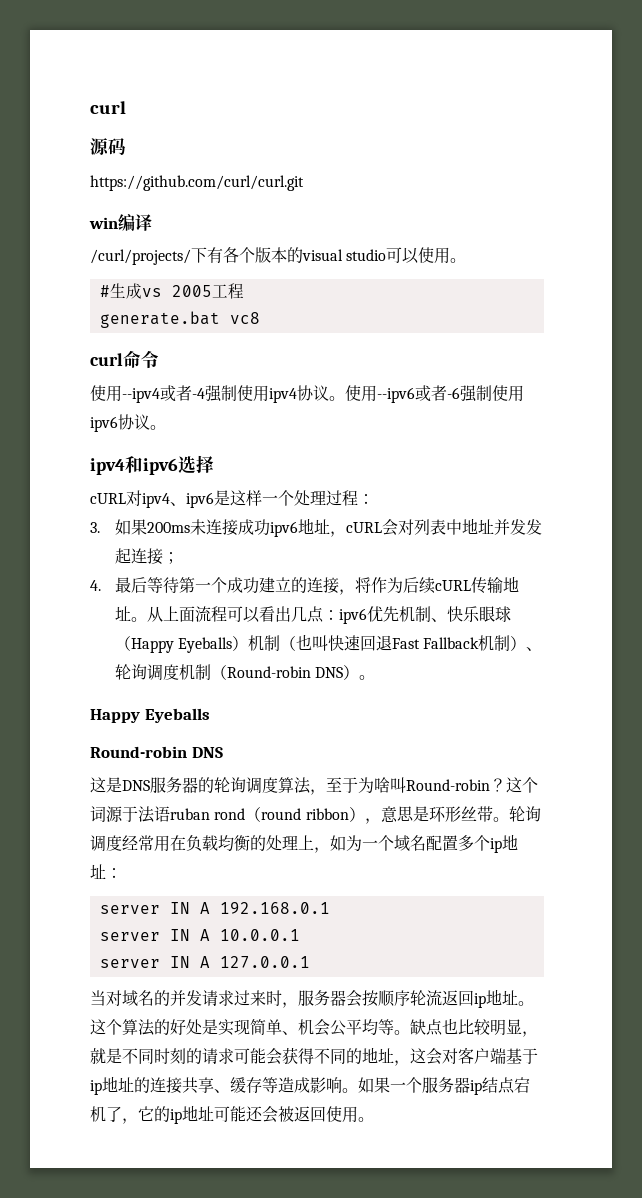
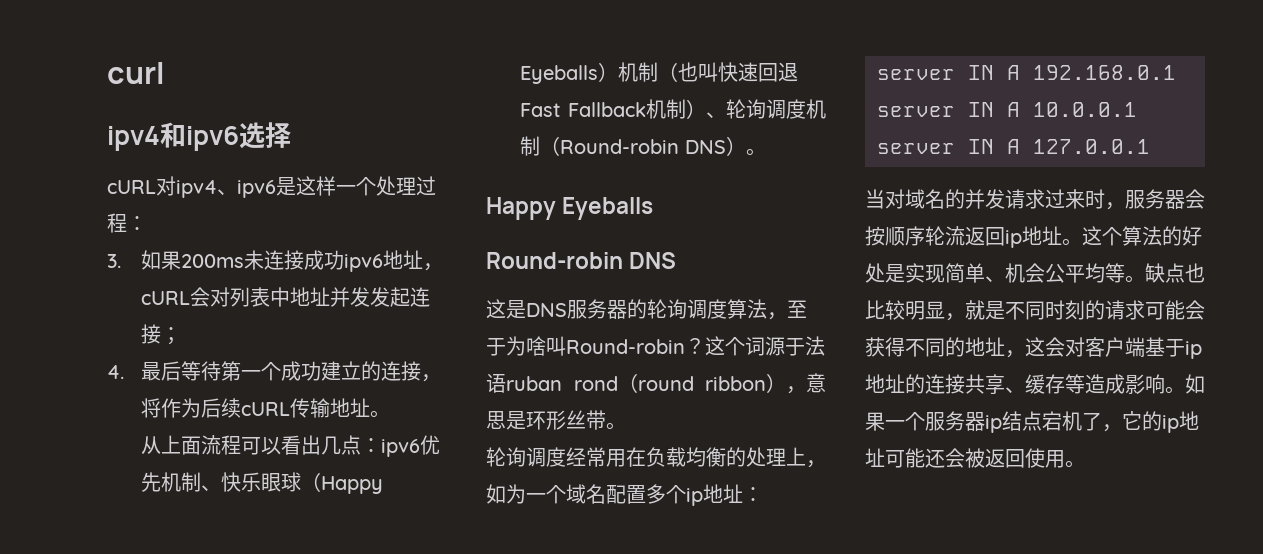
[90,101,126,114] [90,138,126,155] [90,175,304,191] [89,214,152,231] [90,247,467,265] [99,283,244,299] [99,311,260,328] [90,350,159,369] [90,385,524,403] [90,414,166,432] curl // 源码 // https://github.com/curl/curl.git // win编译 // /curl/projects/下有各个版本的visual studio可以使用。 // #生成vs 2005工程 // generate.bat vc8 // curl命令 // 使用--ipv4或者-4强制使用ipv4协议。使用--ipv6或者-6强制使用ipv6协议。 -> [107,62,165,84] curl
(147, 619) none -> (391, 414) //
(509, 819) none -> (626, 426) //

